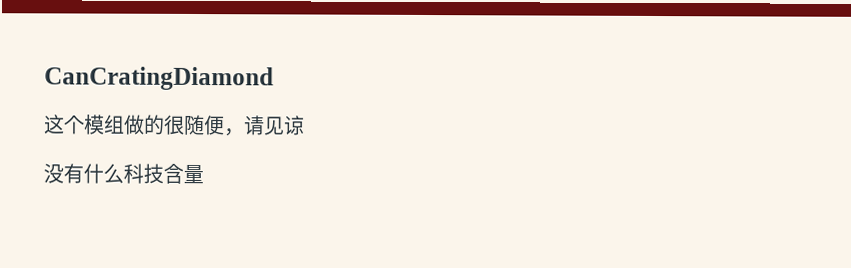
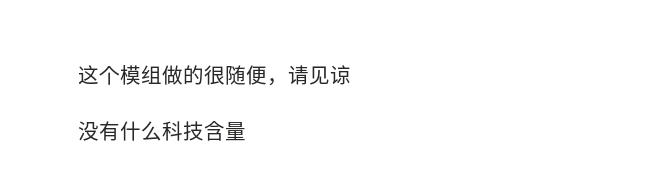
[44,66,274,91] CanCratingDiamond // -> (78, 75) none

